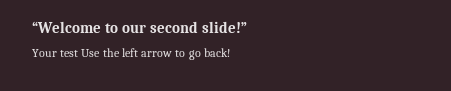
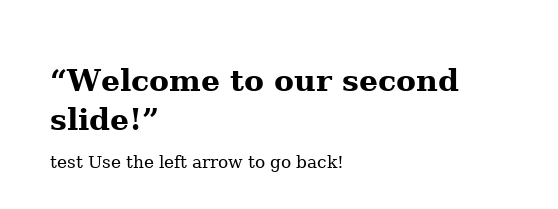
[32,49,57,57] Your -> (159, 118) none

